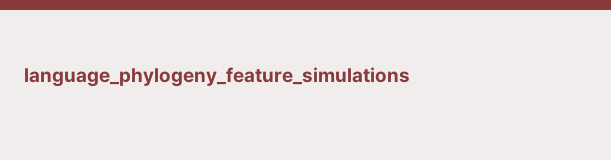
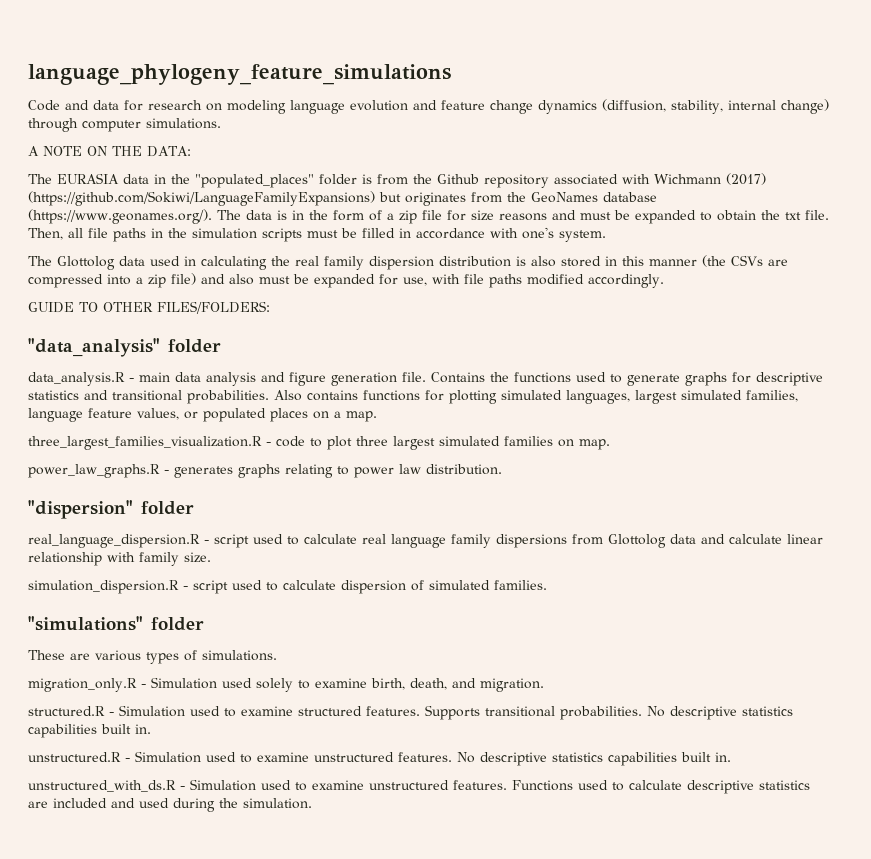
(410, 77) none -> [28,99,829,114] [28,118,221,132] [28,146,191,157] [28,173,766,188] [28,191,657,206] [28,209,829,224] [28,227,606,242] [28,255,788,270] [28,273,664,288] [28,301,270,314] [28,338,221,357] [28,372,823,386] [28,390,798,404] [28,408,377,422] [28,436,610,450] [28,464,502,478] [28,500,194,519] [28,534,823,548] [28,552,211,566] [28,580,547,594] [28,616,204,631] [28,650,277,664] [28,677,544,692] [28,705,793,720] [28,724,151,738] [28,751,731,766] [28,779,810,794] [28,798,312,812] // Code and data for research on modeling language evolution and feature change dynamics (diffusion, stability, internal change) through computer simulations. // A NOTE ON THE DATA: // The EURASIA data in the "populated_places" folder is from the Github repository associated with Wichmann (2017) (https://github.com/Sokiwi/LanguageFamilyExpansions) but originates from the GeoNames database (https://www.geonames.org/). The data is in the form of a zip file for size reasons and must be expanded to obtain the txt file. Then, all file paths in the simulation scripts must be filled in accordance with one's system. // The Glottolog data used in calculating the real family dispersion distribution is also stored in this manner (the CSVs are compressed into a zip file) and also must be expanded for use, with file paths modified accordingly. // GUIDE TO OTHER FILES/FOLDERS: // "data_analysis" folder // data_analysis.R - main data analysis and figure generation file. Contains the functions used to generate graphs for descriptive statistics and transitional probabilities. Also contains functions for plotting simulated languages, largest simulated families, language feature values, or populated places on a map. // three_largest_families_visualization.R - code to plot three largest simulated families on map. // power_law_graphs.R - generates graphs relating to power law distribution. // "dispersion" folder // real_language_dispersion.R - script used to calculate real language family dispersions from Glottolog data and calculate linear relationship with family size. // simulation_dispersion.R - script used to calculate dispersion of simulated families. // "simulations" folder // These are various types of simulations. // migration_only.R - Simulation used solely to examine birth, death, and migration. // structured.R - Simulation used to examine structured features. Supports transitional probabilities. No descriptive statistics capabilities built in. // unstructured.R - Simulation used to examine unstructured features. No descriptive statistics capabilities built in. // unstructured_with_ds.R - Simulation used to examine unstructured features. Functions used to calculate descriptive statistics are included and used during the simulation.

